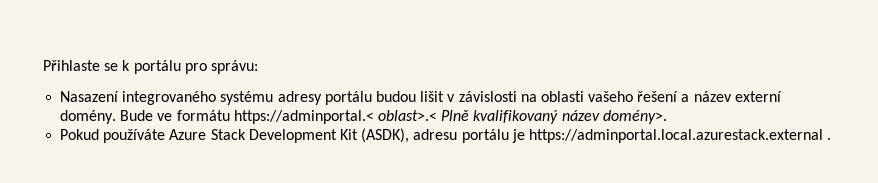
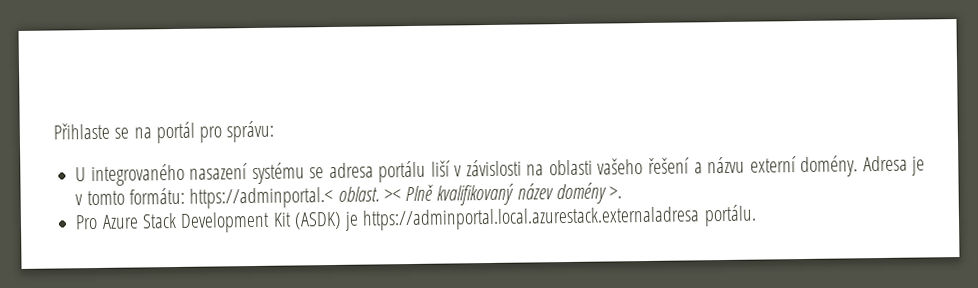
[122,60,181,74] k portálu -> [133,121,195,144] na portál
[60,91,445,105] Nasazení integrovaného systému adresy portálu budou lišit -> [75,160,451,187] U integrovaného nasazení systému se adresa portálu liší
[693,91,732,102] název -> [707,156,746,174] názvu
[120,110,667,124] [60,128,832,143] Bude ve formátu https://adminportal.< oblast>.< Plně kvalifikovaný název domény>. // Pokud používáte Azure Stack Development Kit (ASDK), adresu portálu je https://adminportal.local.azurestack.external . -> [862,155,925,176] [75,182,623,209] [75,204,757,233] Adresa je v tomto formátu: https://adminportal.< oblast. >< Plně kvalifikovaný název domény >. // Pro Azure Stack Development Kit (ASDK) je https://adminportal.local.azurestack.externaladresa portálu.

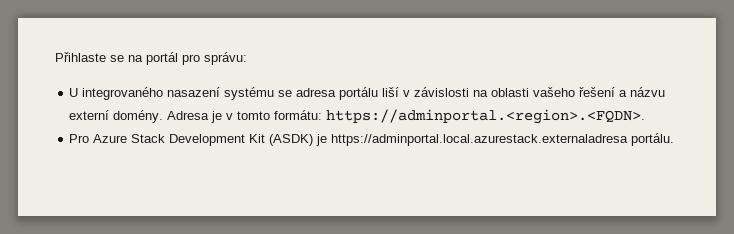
[189,182,623,209] https://adminportal.< oblast. >< Plně kvalifikovaný název domény >. -> [326,109,646,124] https://adminportal.<region>.<FQDN>.

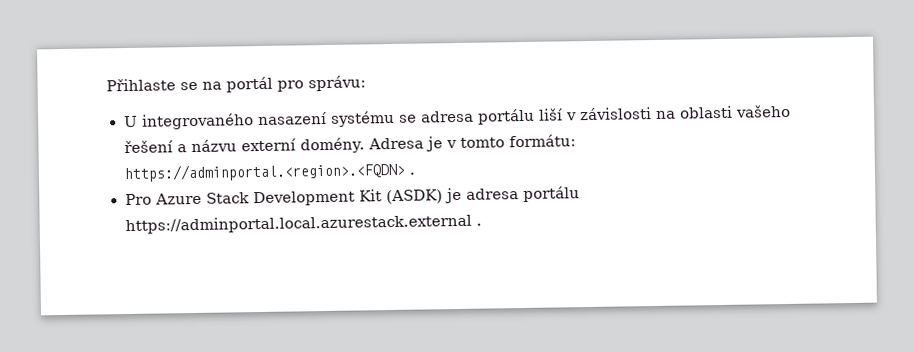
[326,109,646,124] https://adminportal.<region>.<FQDN>. -> [123,161,415,183] https://adminportal.<region>.<FQDN> .
[331,133,675,146] https://adminportal.local.azurestack.externaladresa portálu. -> [465,186,580,203] [124,213,482,235] adresa portálu https://adminportal.local.azurestack.external .

